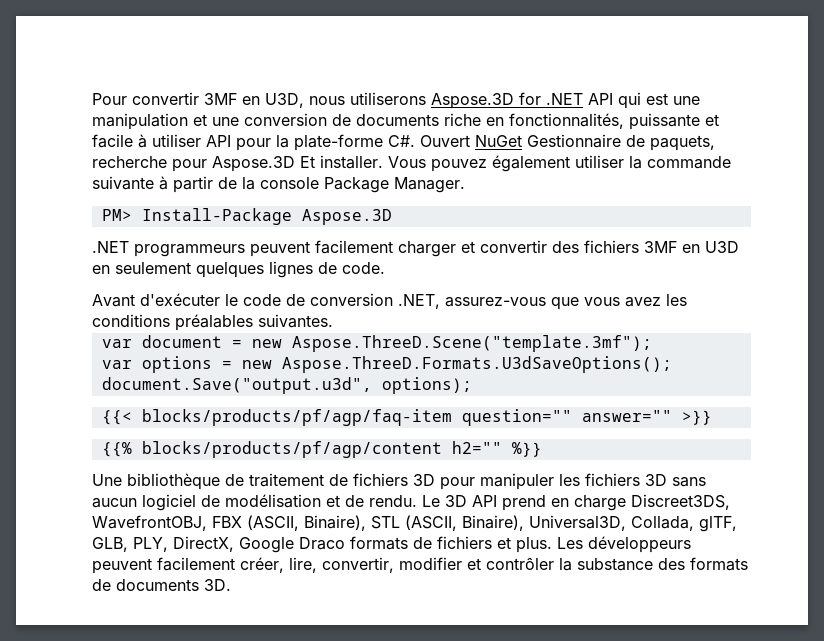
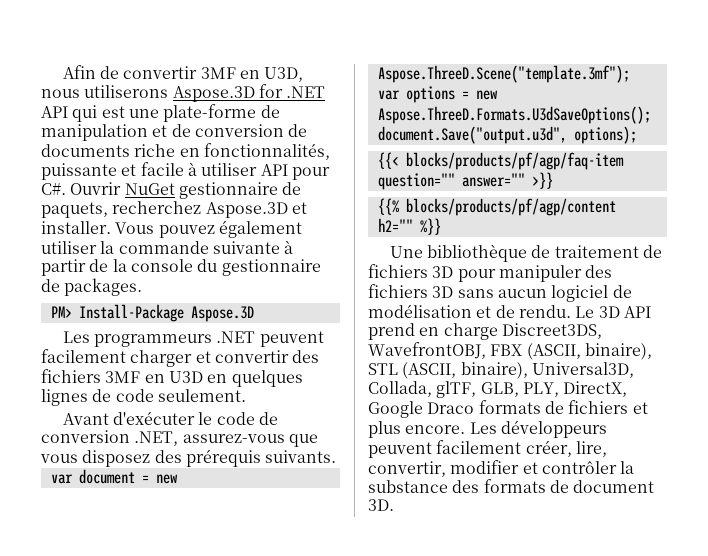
[92,93,127,105] Pour -> [62,65,120,79] Afin de
(700, 100) none -> [163,104,280,122] plate-forme de
[212,117,239,126] une -> [171,124,191,137] de
[276,134,715,151] [92,156,315,172] la plate-forme C#. Ouvert NuGet Gestionnaire de paquets, recherche pour Aspose.3D Et -> [41,182,302,199] [41,201,307,218] C#. Ouvrir NuGet gestionnaire de paquets, recherchez Aspose.3D et
[324,177,465,193] Package Manager. -> [197,259,321,276] [41,278,143,296] du gestionnaire de packages.
[92,241,245,257] .NET programmeurs -> [62,331,256,347] Les programmeurs .NET
[115,262,191,274] seulement -> (228, 378) none
[342,262,385,274] code. -> [115,389,246,402] code seulement.
[625,294,687,307] [92,314,333,331] avez les conditions préalables suivantes. -> [82,449,337,467] disposez des prérequis suivants.
[559,474,580,486] les -> [585,265,613,278] des
[304,515,366,531] Binaire), -> [584,343,652,360] binaire),
[462,515,524,531] Binaire), -> [460,362,528,379] binaire),
[516,537,552,553] plus. -> [368,421,466,438] plus encore.
[116,579,199,591] documents -> [573,480,655,493] document

